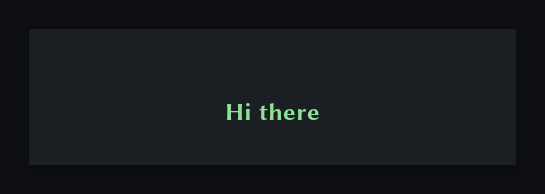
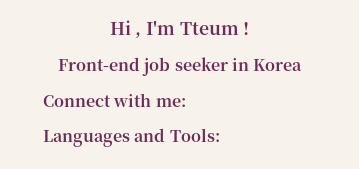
[258,103,320,120] there -> [135,20,250,38] [57,57,303,76] [43,93,186,107] [43,128,220,147] , I'm Tteum ! // Front-end job seeker in Korea // Connect with me: // Languages and Tools:

